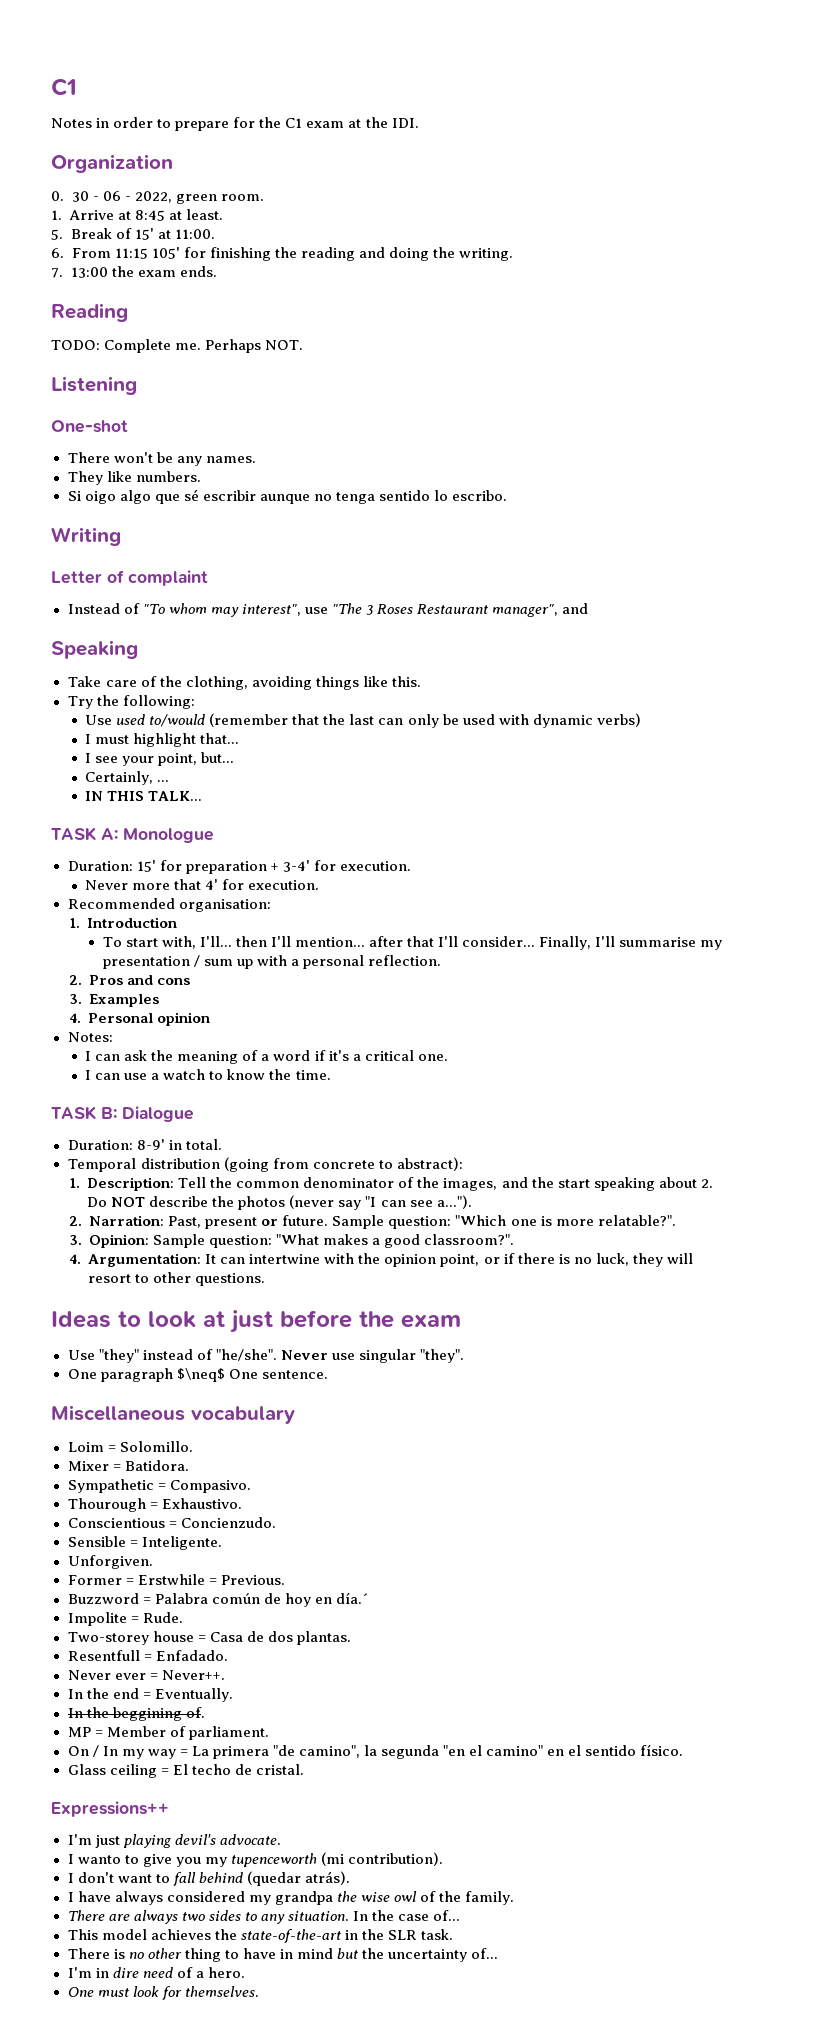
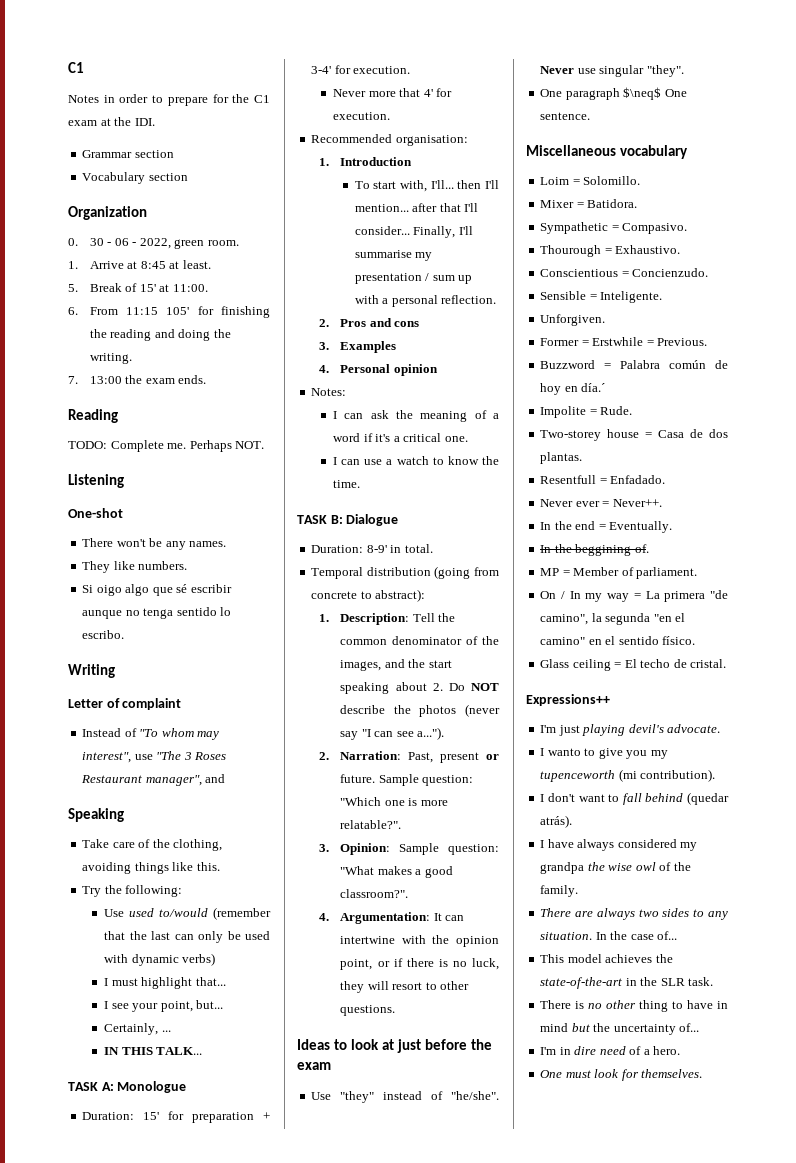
(419, 123) none -> [82,150,174,158] [82,172,188,184] // Grammar section // Vocabulary section

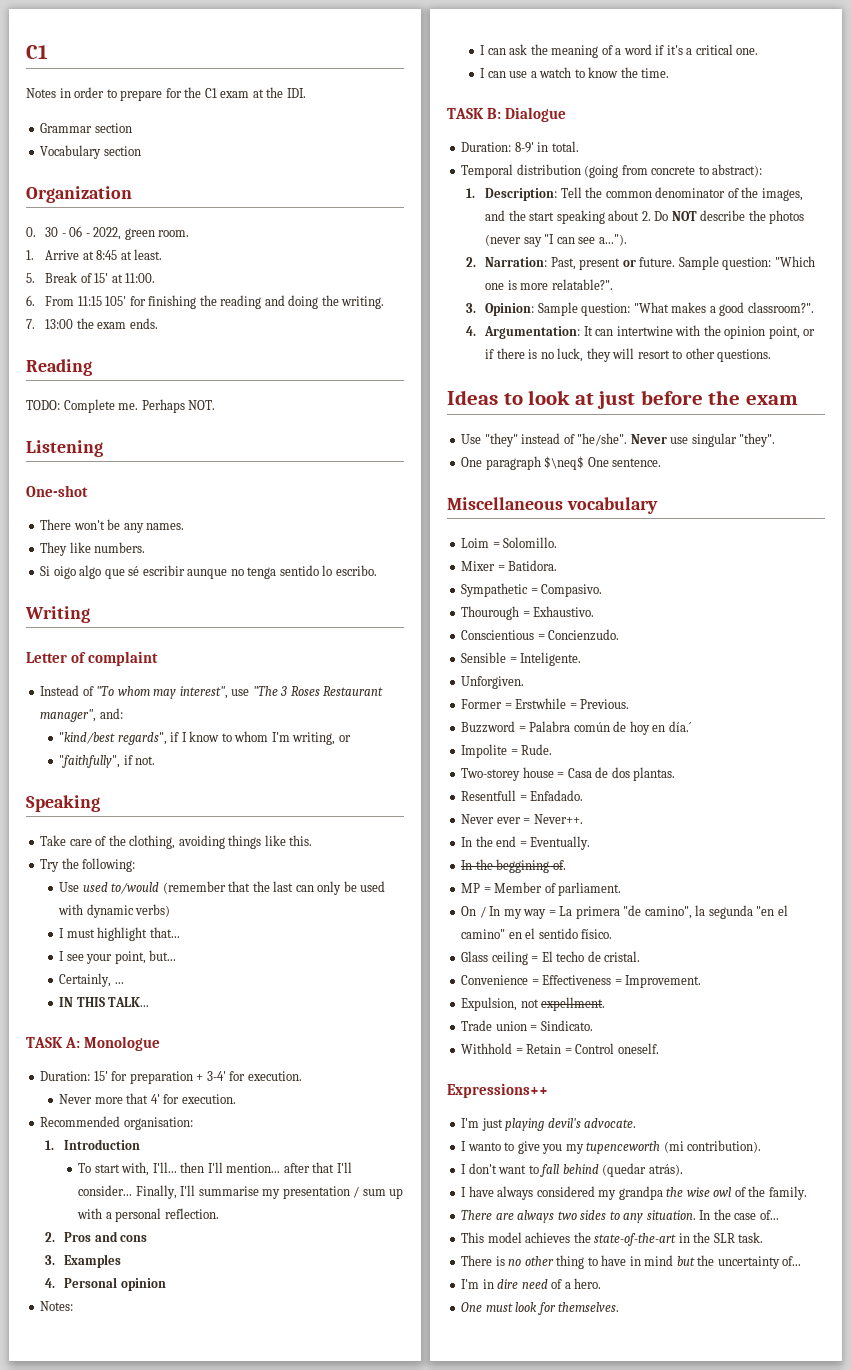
[205,774,226,783] and -> [99,708,123,719] [59,731,351,745] [59,755,156,768] and: // "kind/best regards", if I know to whom I'm writing, or // "faithfully", if not.
(727, 663) none -> [461,975,702,988] [461,997,606,1011] [461,1020,593,1031] [461,1043,659,1054] // Convenience = Effectiveness = Improvement. // Expulsion, not expellment. // Trade union = Sindicato. // Withhold = Retain = Control oneself.

